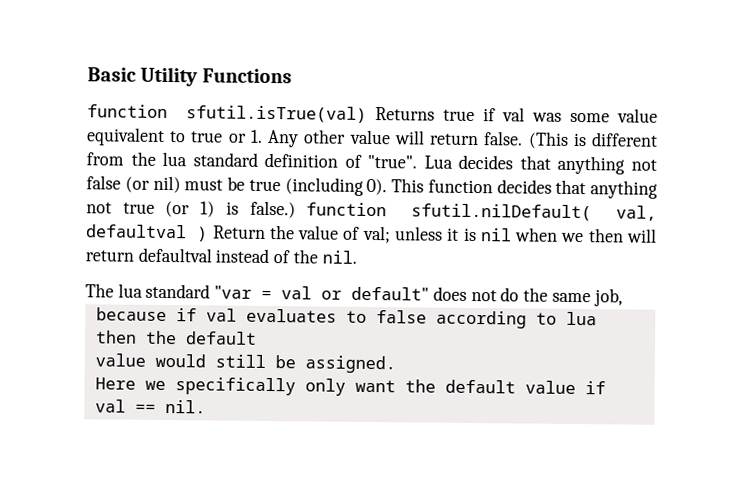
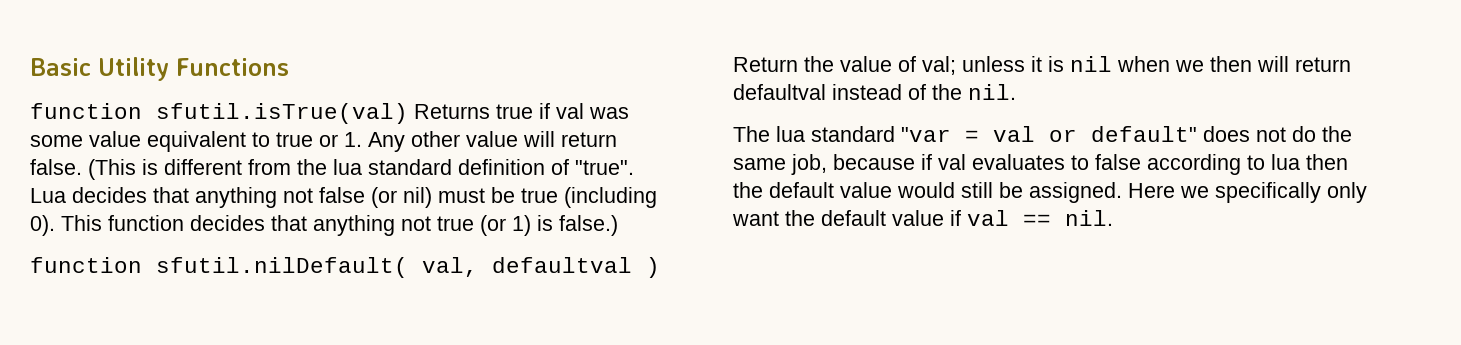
(296, 209) none -> (618, 225) //
(623, 297) // -> (827, 164) none
(257, 338) // -> (834, 190) none
(396, 364) // -> (1122, 192) none

